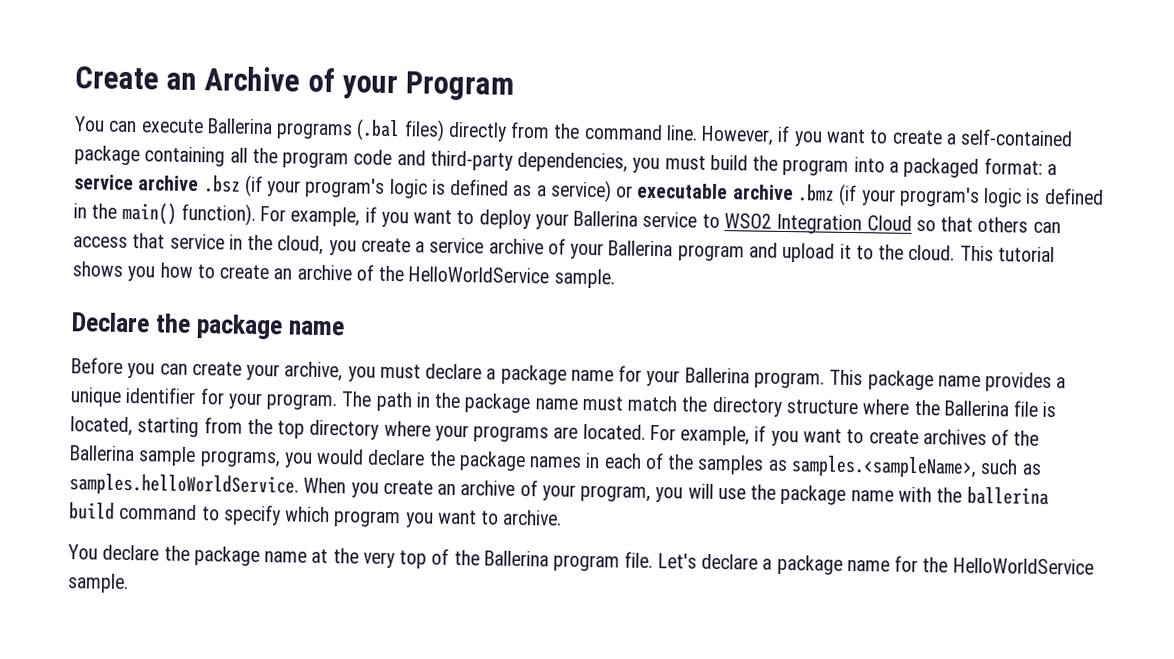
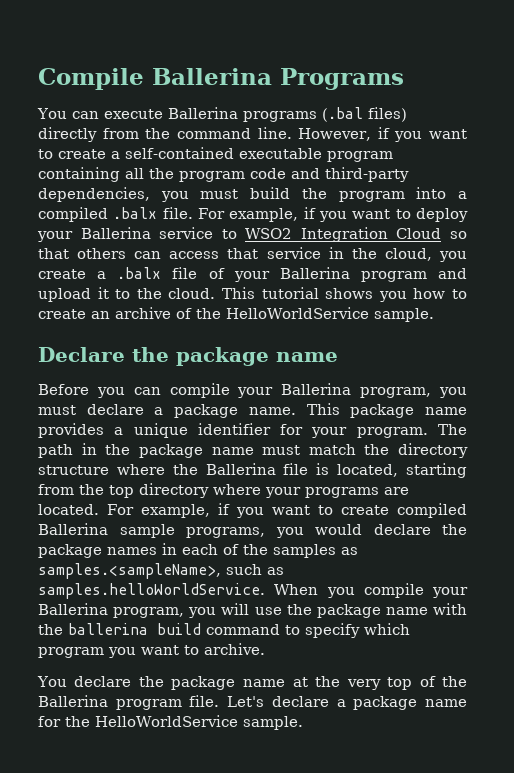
[75,66,515,101] Create an Archive of your Program -> [38,68,404,90] Compile Ballerina Programs
[74,145,140,166] package -> [239,148,393,162] executable program
[903,157,1057,178] [74,174,1104,208] [73,201,256,226] packaged format: a service archive .bsz (if your program's logic is defined as a service) or executable archive .bmz (if your program's logic is defined in the main() function). -> [38,207,193,222] compiled .balx file.
[429,237,544,255] service archive -> [117,267,198,279] .balx file
[191,360,344,382] create your archive, -> [169,383,432,398] compile your Ballerina program,
[570,365,825,389] name for your Ballerina program. -> [248,407,296,415] name.
[922,429,1040,446] archives of the -> [397,503,467,518] compiled
[382,479,576,501] create an archive of your -> [363,583,468,598] [38,603,108,615] compile your Ballerina

